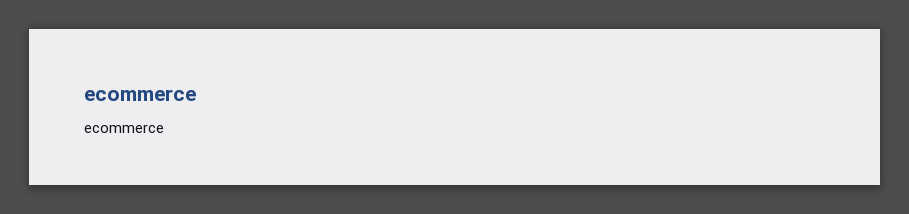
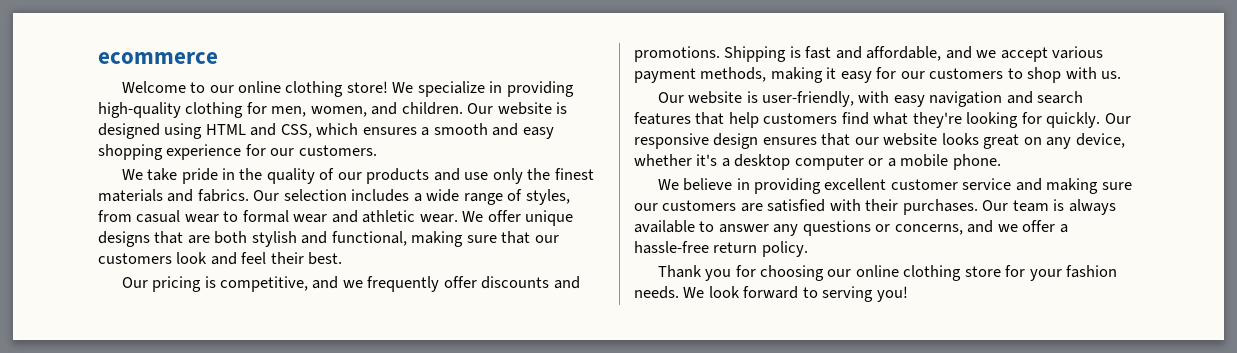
[84,124,164,133] ecommerce -> [121,81,574,97] [98,102,568,118] [98,123,554,139] [98,144,377,160] [121,168,594,184] [98,189,570,205] [98,210,574,226] [98,231,559,247] [98,252,343,265] [121,276,580,292] [634,46,1104,62] [634,67,1122,83] [657,91,1084,107] [634,112,1131,128] [634,133,1125,149] [634,154,1001,170] [657,178,1132,194] [634,199,1116,215] [634,220,1068,236] [634,241,808,257] [657,265,1118,281] [634,286,908,302] Welcome to our online clothing store! We specialize in providing high-quality clothing for men, women, and children. Our website is designed using HTML and CSS, which ensures a smooth and easy shopping experience for our customers. // We take pride in the quality of our products and use only the finest materials and fabrics. Our selection includes a wide range of styles, from casual wear to formal wear and athletic wear. We offer unique designs that are both stylish and functional, making sure that our customers look and feel their best. // Our pricing is competitive, and we frequently offer discounts and promotions. Shipping is fast and affordable, and we accept various payment methods, making it easy for our customers to shop with us. // Our website is user-friendly, with easy navigation and search features that help customers find what they're looking for quickly. Our responsive design ensures that our website looks great on any device, whether it's a desktop computer or a mobile phone. // We believe in providing excellent customer service and making sure our customers are satisfied with their purchases. Our team is always available to answer any questions or concerns, and we offer a hassle-free return policy. // Thank you for choosing our online clothing store for your fashion needs. We look forward to serving you!

